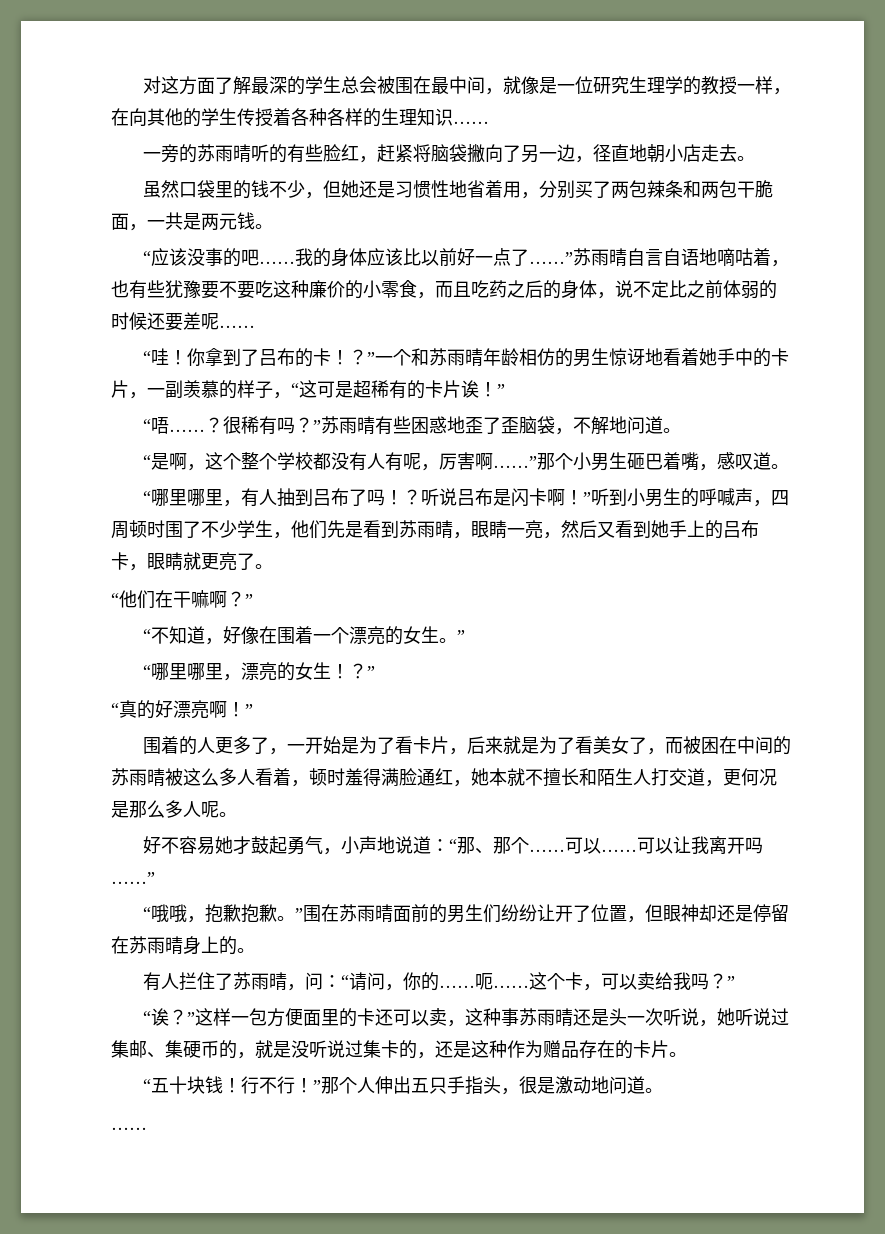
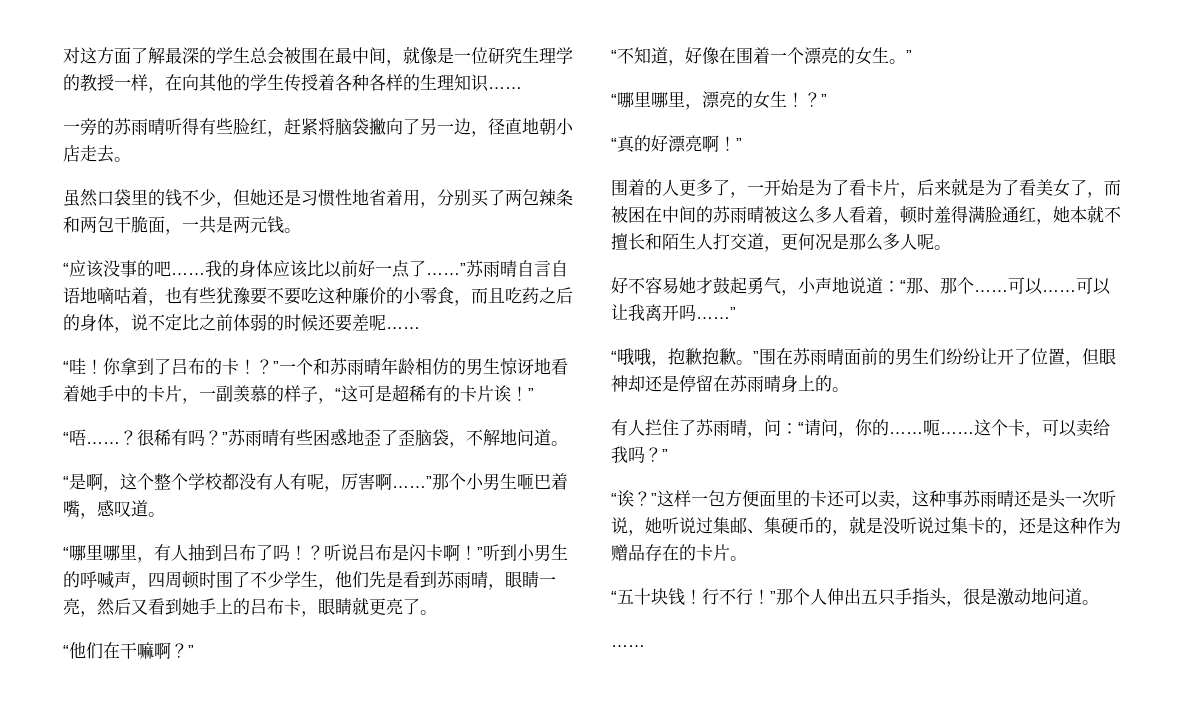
[269,144,288,163] 的 -> [182,118,199,135] 得
[627,453,646,469] 砸 -> [517,473,534,490] 咂

